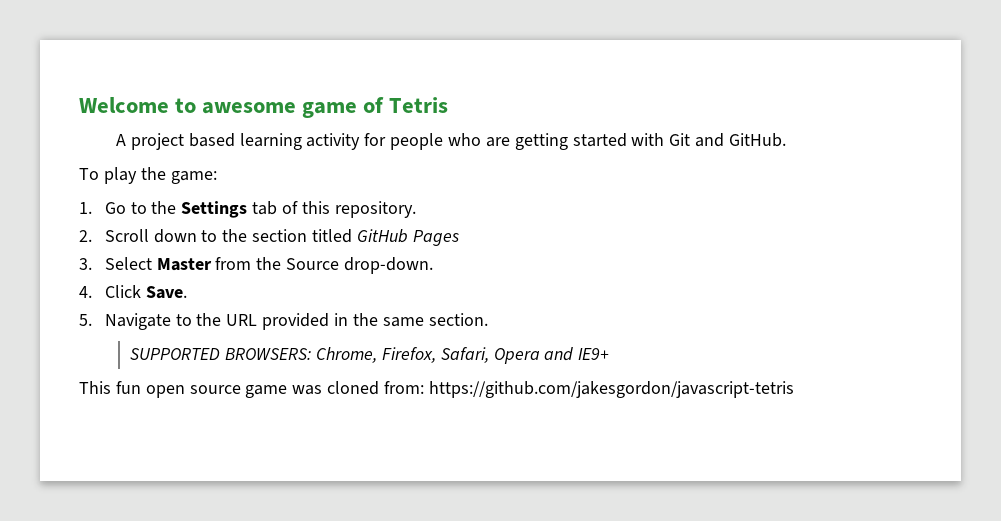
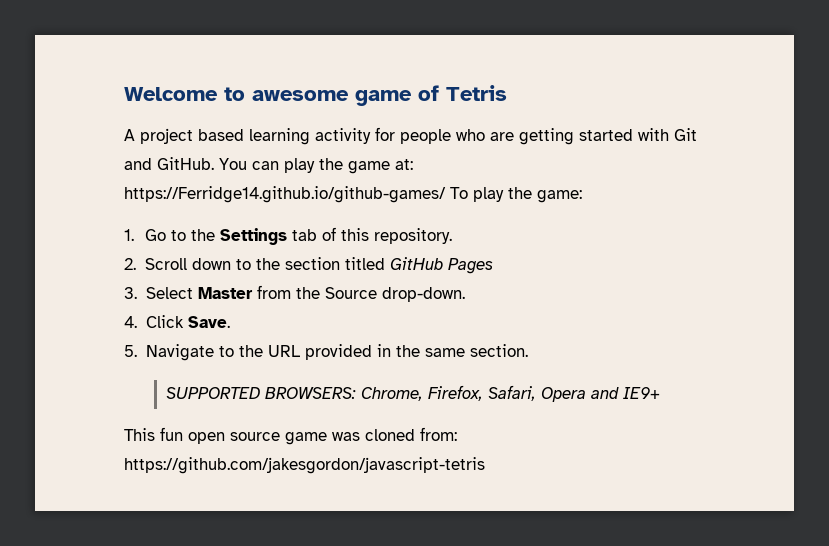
(786, 140) // -> [219,158,413,174] [124,186,446,203] You can play the game at: https://Ferridge14.github.io/github-games/

